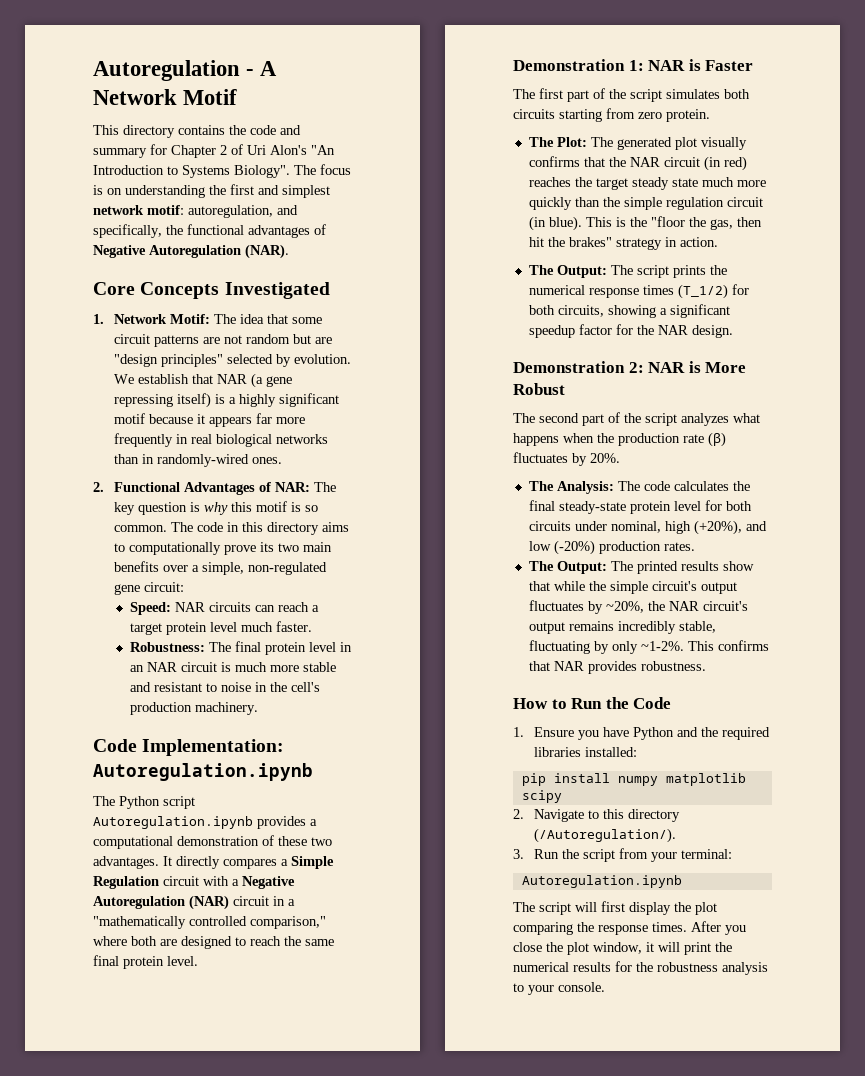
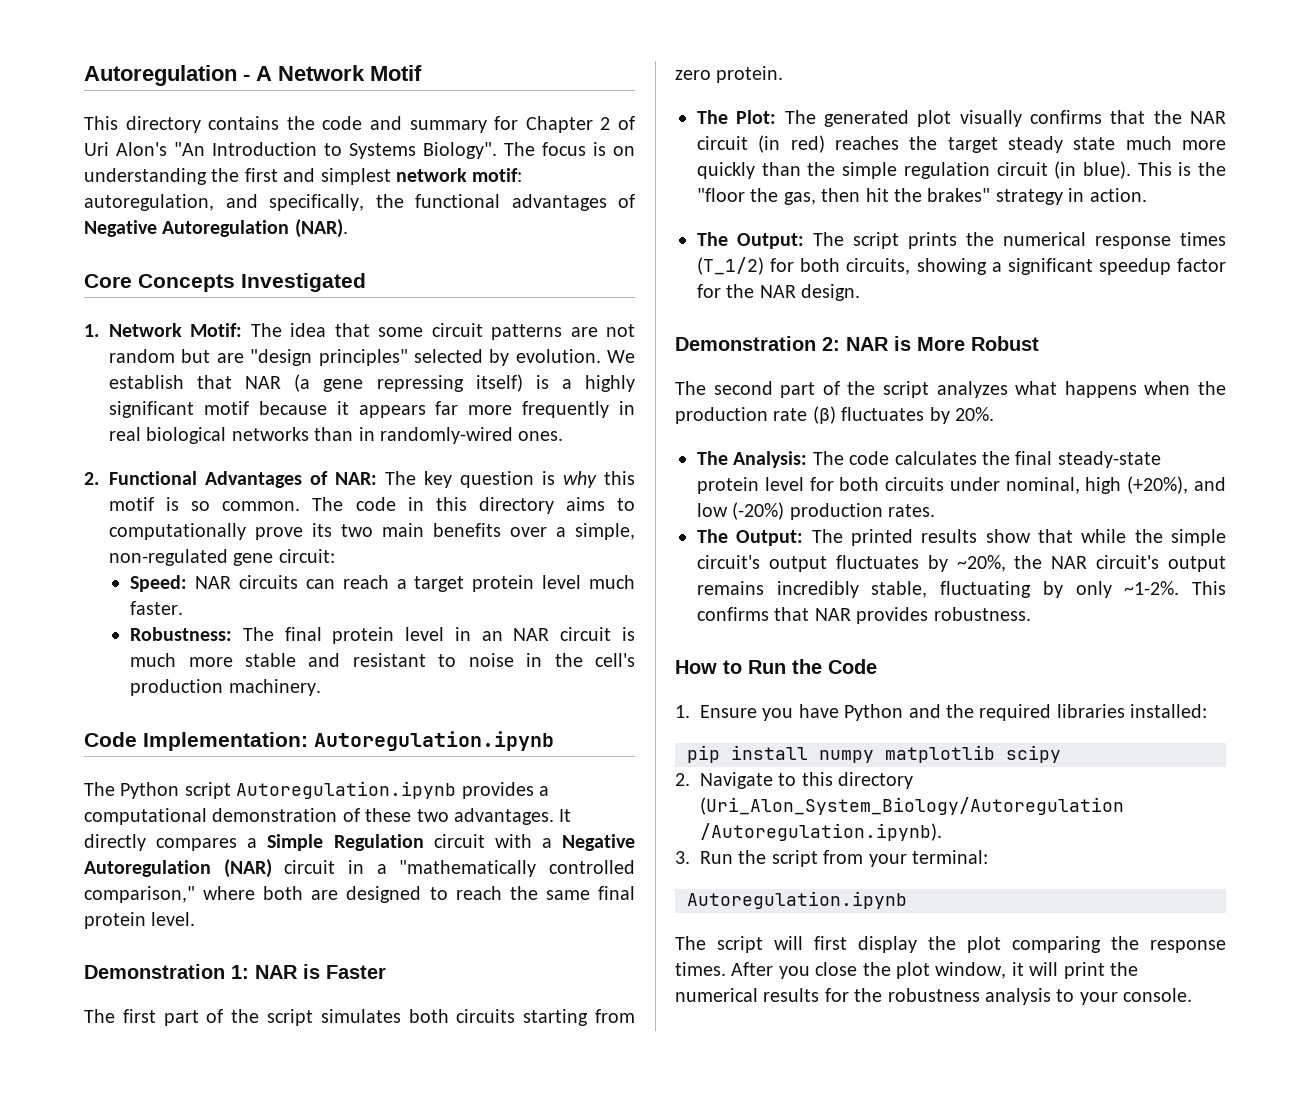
[534,828,677,843] (/Autoregulation/). -> [700,797,1124,815] [700,823,942,841] (Uri_Alon_System_Biology/Autoregulation /Autoregulation.ipynb).

